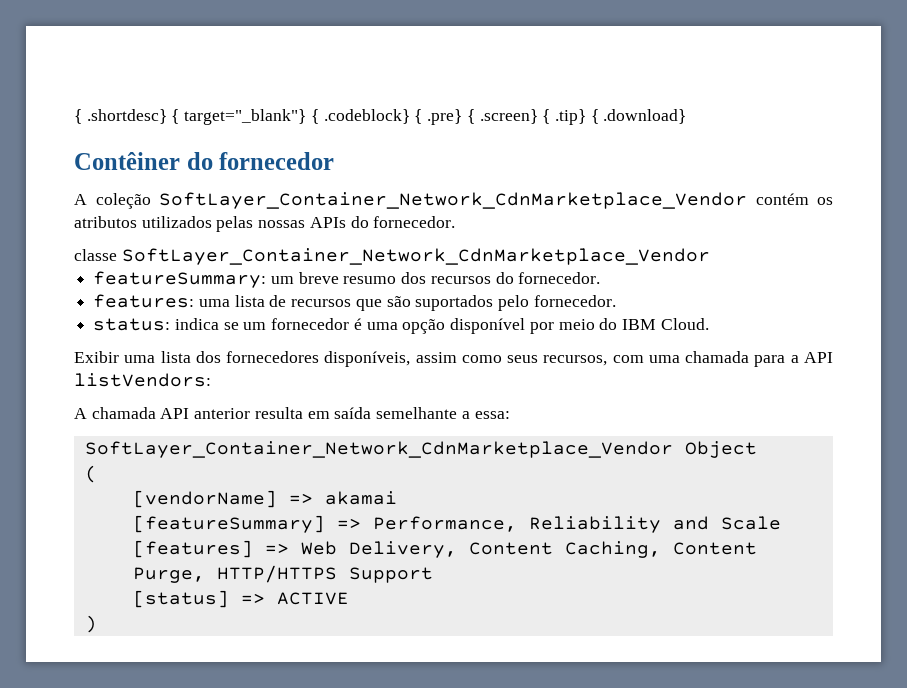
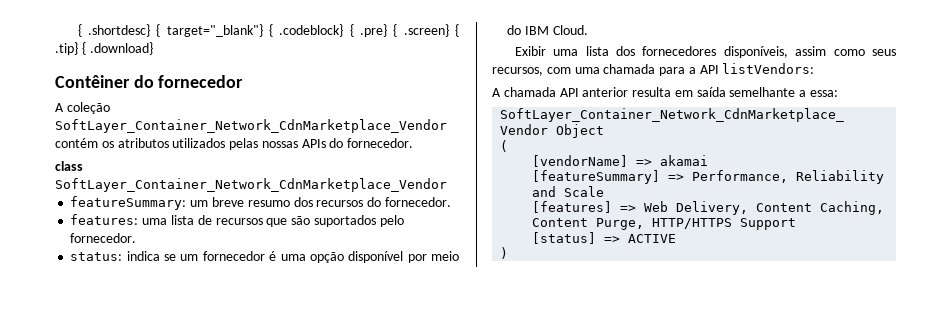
[74,249,117,261] classe -> [55,161,83,171] class

